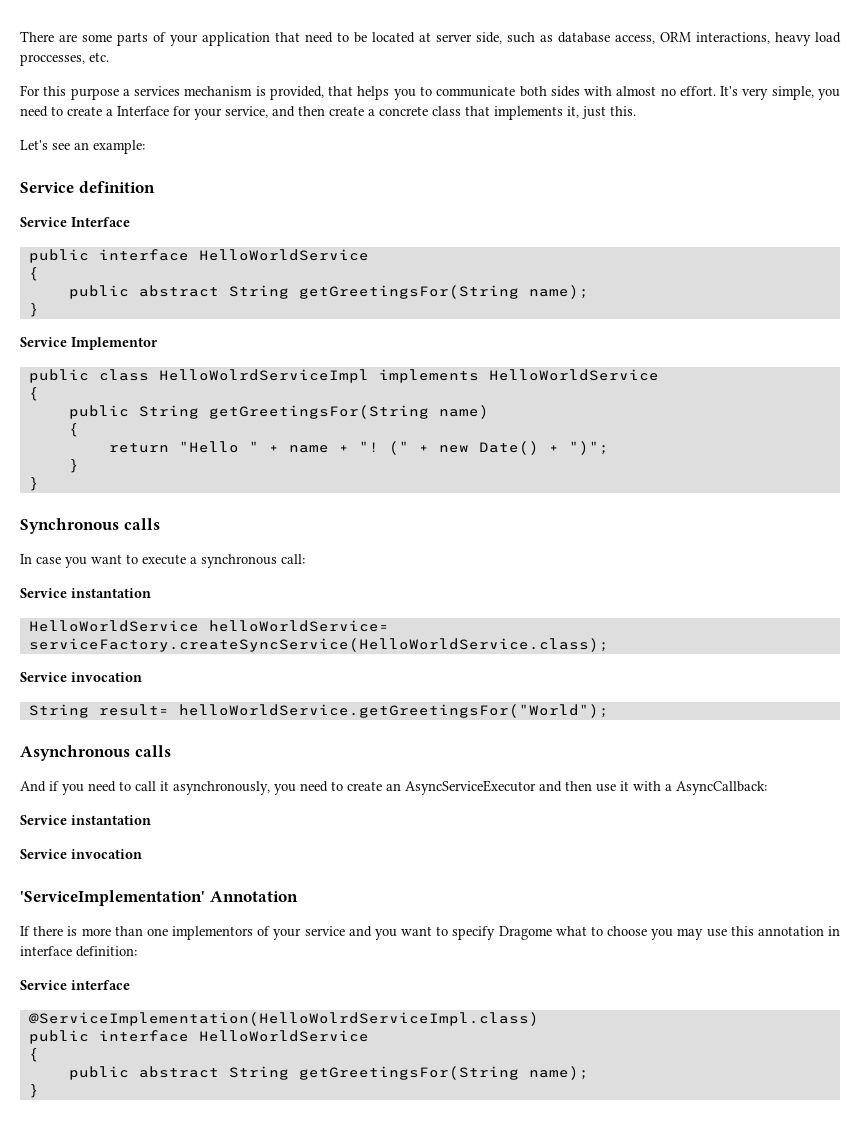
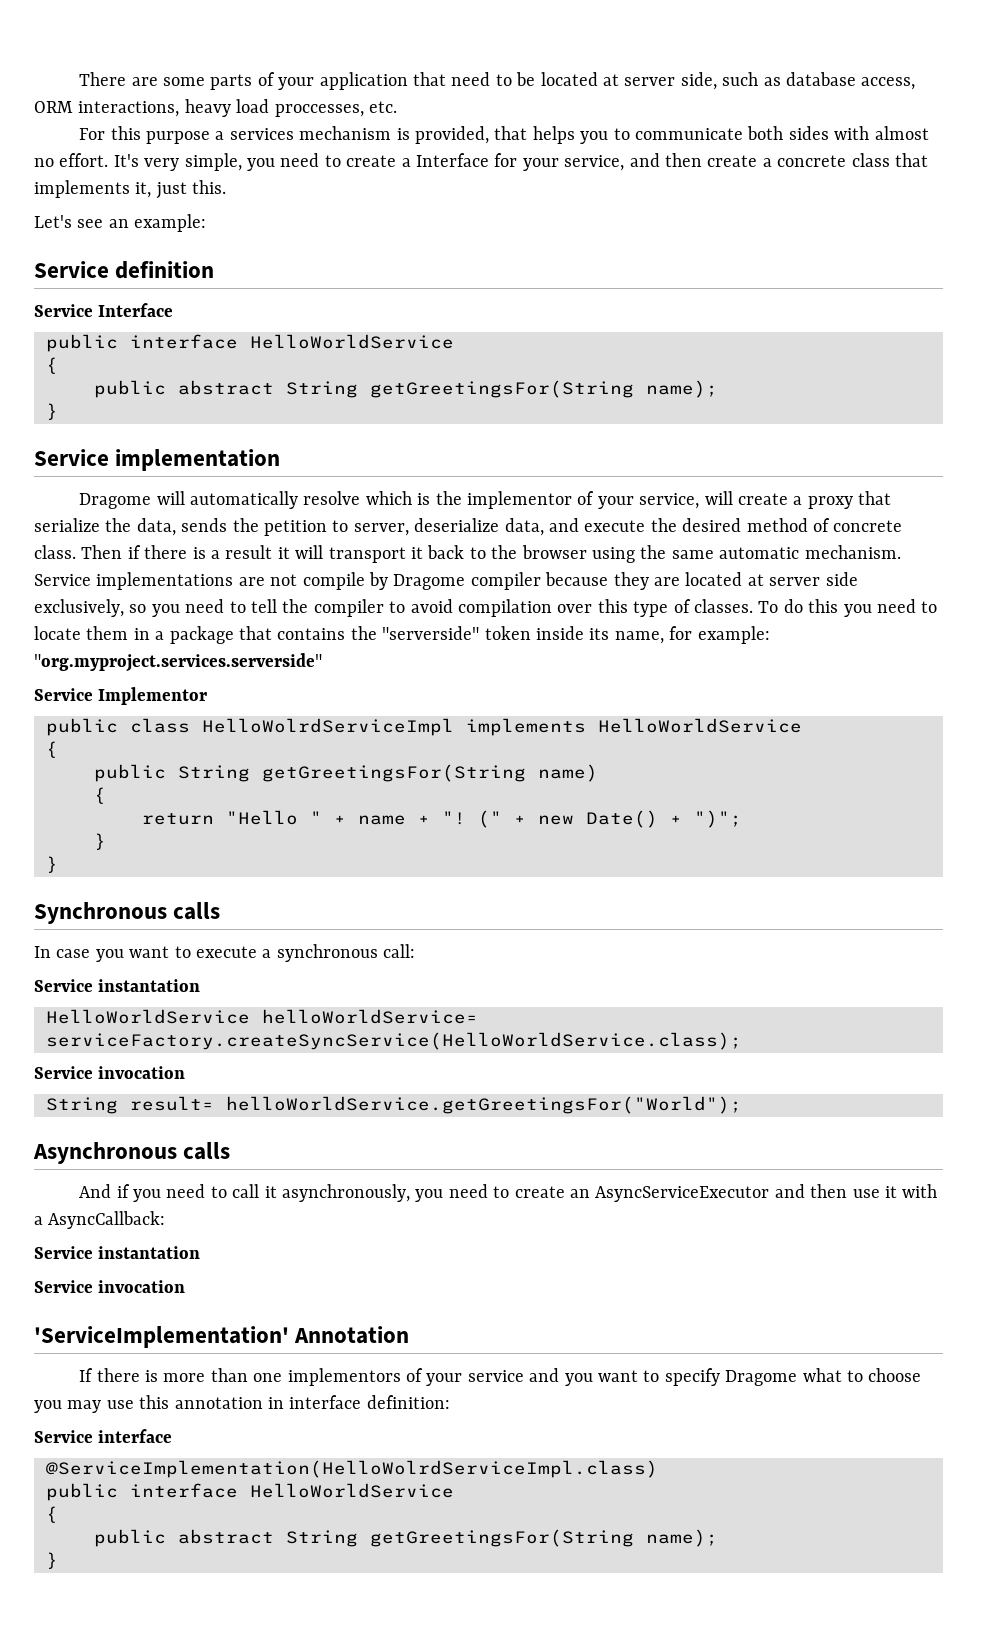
(39, 310) none -> [34,449,281,471] [79,491,892,509] [34,518,903,536] [34,545,901,563] [34,572,858,590] [34,599,938,617] [34,626,770,644] [34,653,322,672] // Service implementation // Dragome will automatically resolve which is the implementor of your service, will create a proxy that serialize the data, sends the petition to server, deserialize data, and execute the desired method of concrete class. Then if there is a result it will transport it back to the browser using the same automatic mechanism. Service implementations are not compile by Dragome compiler because they are located at server side exclusively, so you need to tell the compiler to avoid compilation over this type of classes. To do this you need to locate them in a package that contains the "serverside" token inside its name, for example: "org.myproject.services.serverside"

